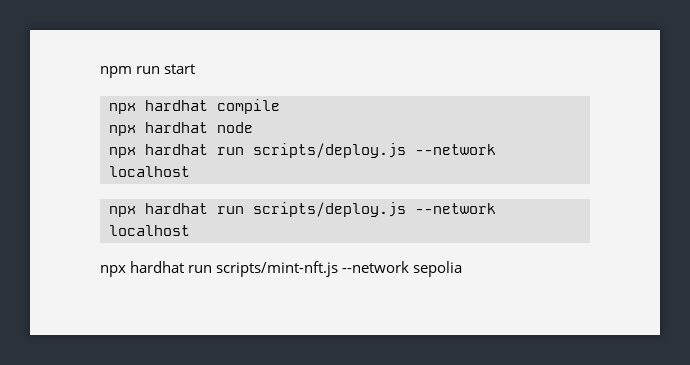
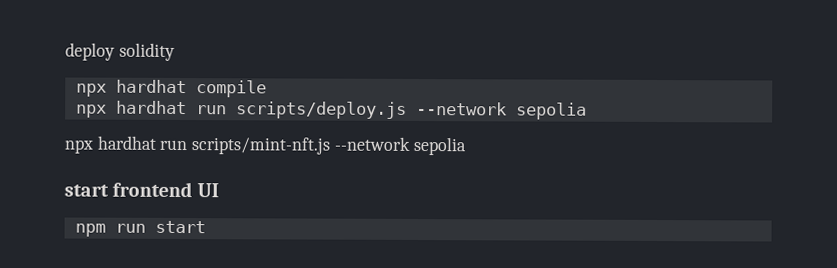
[100,64,196,78] npm run start -> [65,42,175,61] deploy solidity
[109,122,253,136] [109,143,496,158] [109,166,190,177] [109,202,496,217] [109,225,190,236] // npx hardhat node // npx hardhat run scripts/deploy.js --network localhost // npx hardhat run scripts/deploy.js --network localhost -> [75,100,587,120] // npx hardhat run scripts/deploy.js --network sepolia
(463, 269) none -> [64,181,219,198] [74,220,206,237] // start frontend UI // npm run start

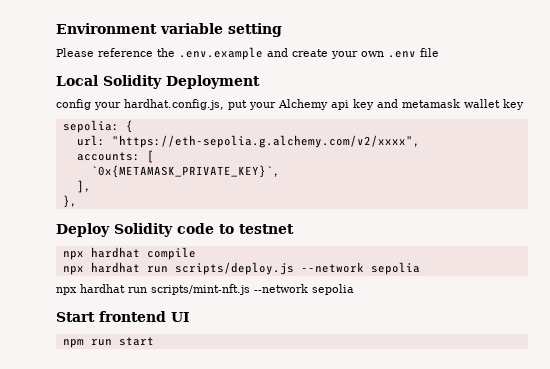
[65,42,175,61] deploy solidity -> [56,23,282,37] [56,47,439,60] [56,75,260,89] [56,99,524,110] [62,120,133,133] [76,135,420,148] [76,150,154,163] [90,165,280,178] [76,180,91,193] [62,195,77,208] [56,223,294,237] Environment variable setting // Please reference the .env.example and create your own .env file // Local Solidity Deployment // config your hardhat.config.js, put your Alchemy api key and metamask wallet key // sepolia: { // url: "https://eth-sepolia.g.alchemy.com/v2/xxxx", // accounts: [ // `0x{METAMASK_PRIVATE_KEY}`, // ], // }, // Deploy Solidity code to testnet
[64,184,109,197] start -> [56,312,95,322] Start

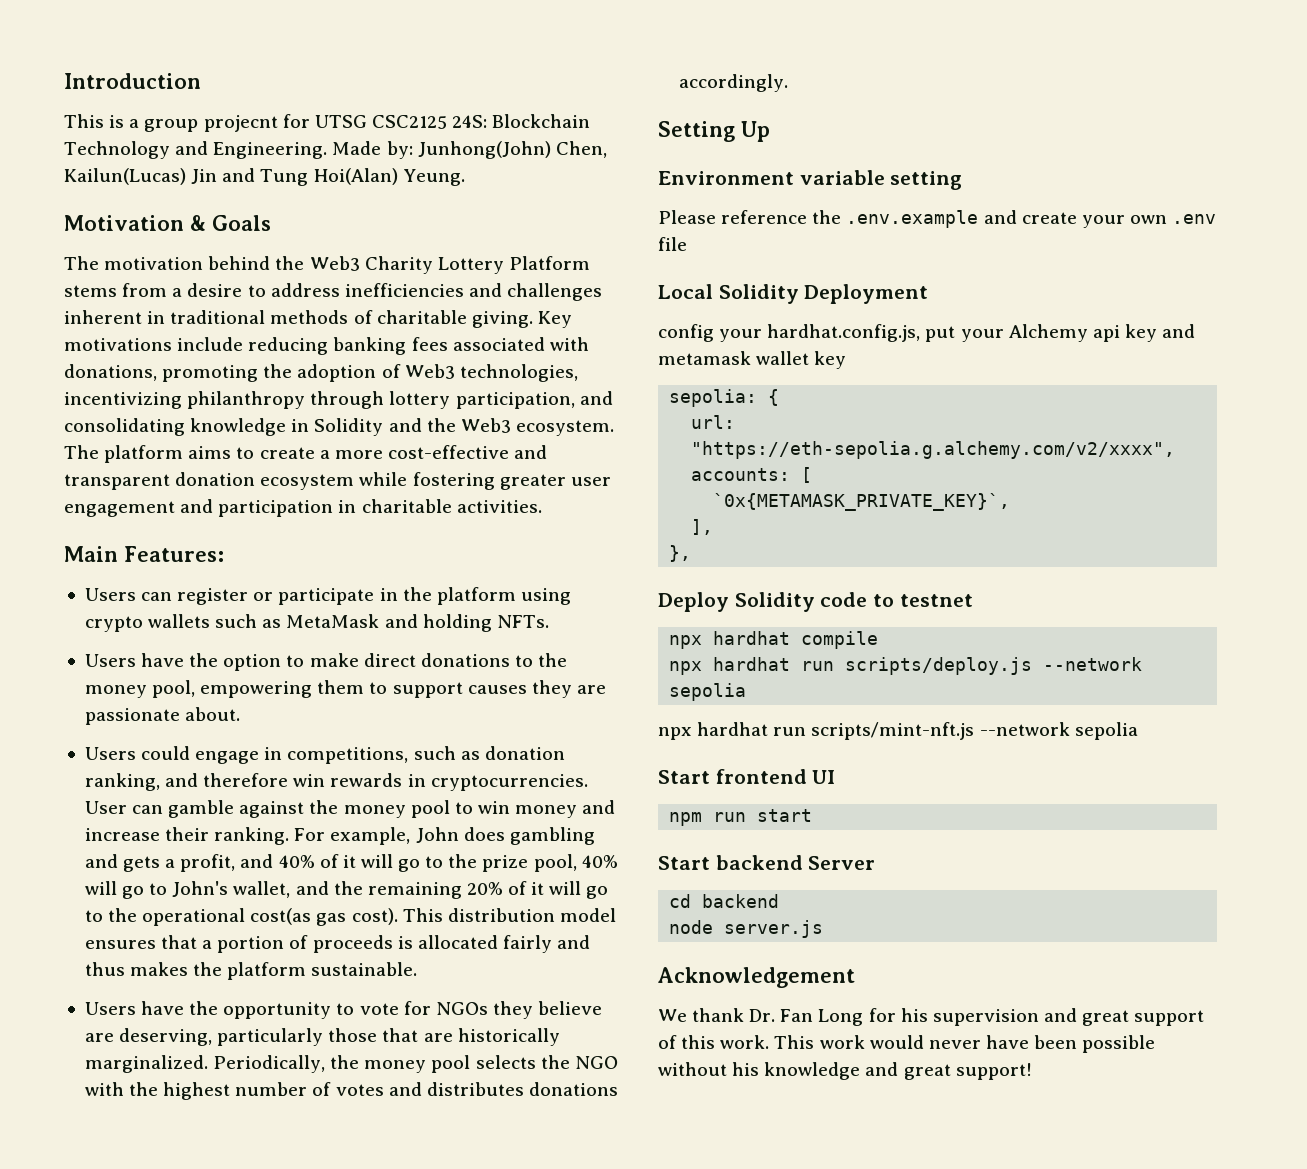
(56, 28) none -> [64,73,201,89] [64,114,591,132] [64,141,607,159] [64,168,465,186] [64,215,271,231] [64,256,590,274] [64,283,603,301] [64,310,572,328] [64,337,589,355] [64,364,578,382] [64,391,613,409] [64,418,614,436] [64,445,548,463] [64,472,611,490] [64,499,542,517] [64,546,224,562] [84,587,571,605] [84,614,549,632] [84,653,568,671] [84,680,606,698] [84,707,241,725] [84,746,565,764] [84,773,588,791] [84,800,616,818] [84,827,595,845] [84,854,618,872] [84,881,609,899] [84,908,616,926] [84,935,591,953] [84,962,418,980] [84,1001,603,1019] [84,1028,560,1046] [84,1055,618,1073] [84,1082,618,1100] [678,74,788,92] [658,121,770,142] Introduction // This is a group projecnt for UTSG CSC2125 24S: Blockchain Technology and Engineering. Made by: Junhong(John) Chen, Kailun(Lucas) Jin and Tung Hoi(Alan) Yeung. // Motivation & Goals // The motivation behind the Web3 Charity Lottery Platform stems from a desire to address inefficiencies and challenges inherent in traditional methods of charitable giving. Key motivations include reducing banking fees associated with donations, promoting the adoption of Web3 technologies, incentivizing philanthropy through lottery participation, and consolidating knowledge in Solidity and the Web3 ecosystem. The platform aims to create a more cost-effective and transparent donation ecosystem while fostering greater user engagement and participation in charitable activities. // Main Features: // Users can register or participate in the platform using crypto wallets such as MetaMask and holding NFTs. // Users have the option to make direct donations to the money pool, empowering them to support causes they are passionate about. // Users could engage in competitions, such as donation ranking, and therefore win rewards in cryptocurrencies. User can gamble against the money pool to win money and increase their ranking. For example, John does gambling and gets a profit, and 40% of it will go to the prize pool, 40% will go to John's wallet, and the remaining 20% of it will go to the operational cost(as gas cost). This distribution model ensures that a portion of proceeds is allocated fairly and thus makes the platform sustainable. // Users have the opportunity to vote for NGOs they believe are deserving, particularly those that are historically marginalized. Periodically, the money pool selects the NGO with the highest number of votes and distributes donations accordingly. // Setting Up //
(154, 341) none -> [658,855,876,870] [669,894,780,908] [669,920,824,938] [658,967,855,988] [658,1008,1205,1026] [658,1035,1156,1053] [658,1062,1032,1080] // Start backend Server // cd backend // node server.js // Acknowledgement // We thank Dr. Fan Long for his supervision and great support of this work. This work would never have been possible without his knowledge and great support!

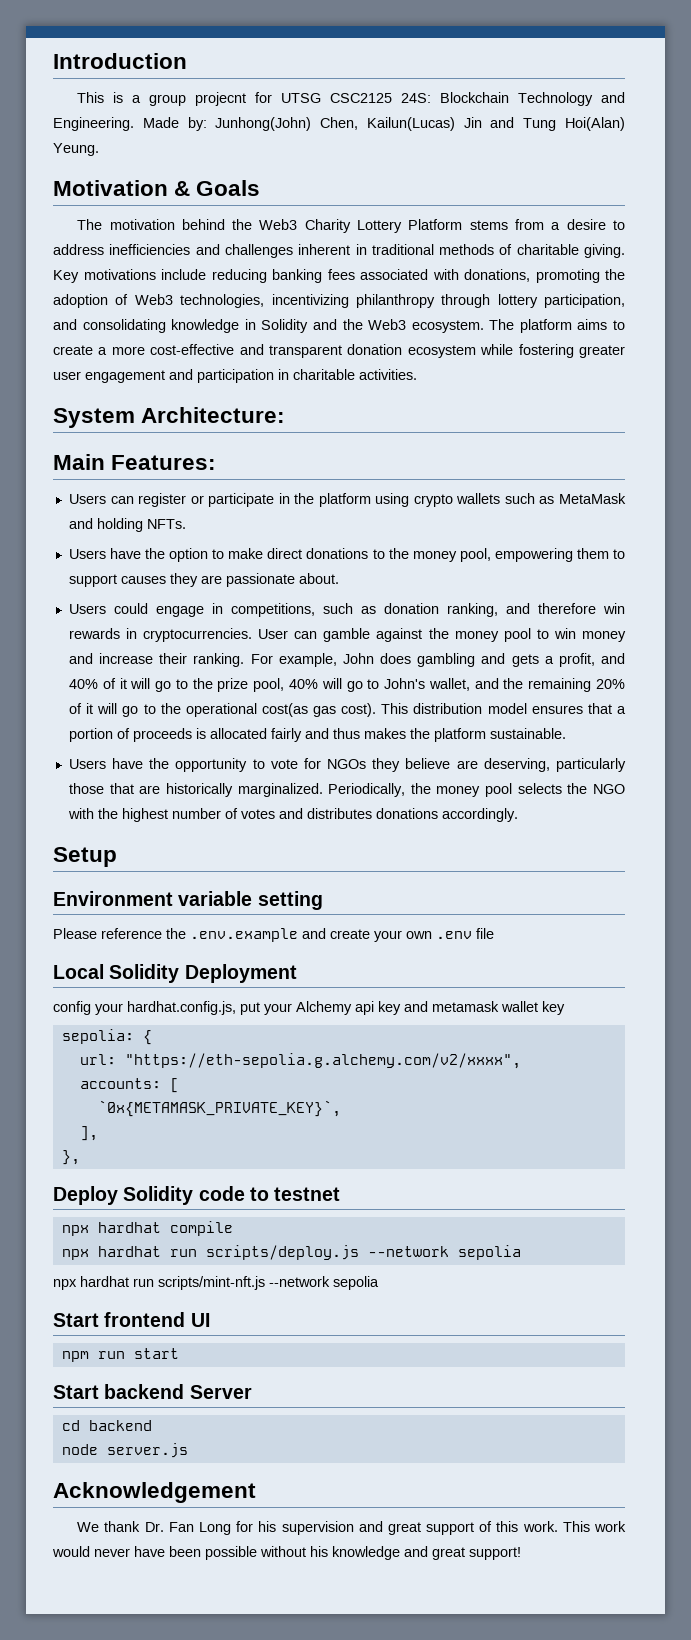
(542, 506) none -> [53,407,286,428] // System Architecture:
[658,121,770,142] Setting Up -> [53,847,117,867] Setup

